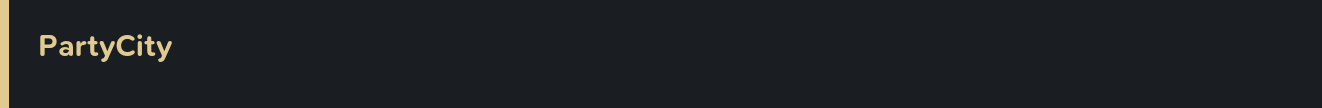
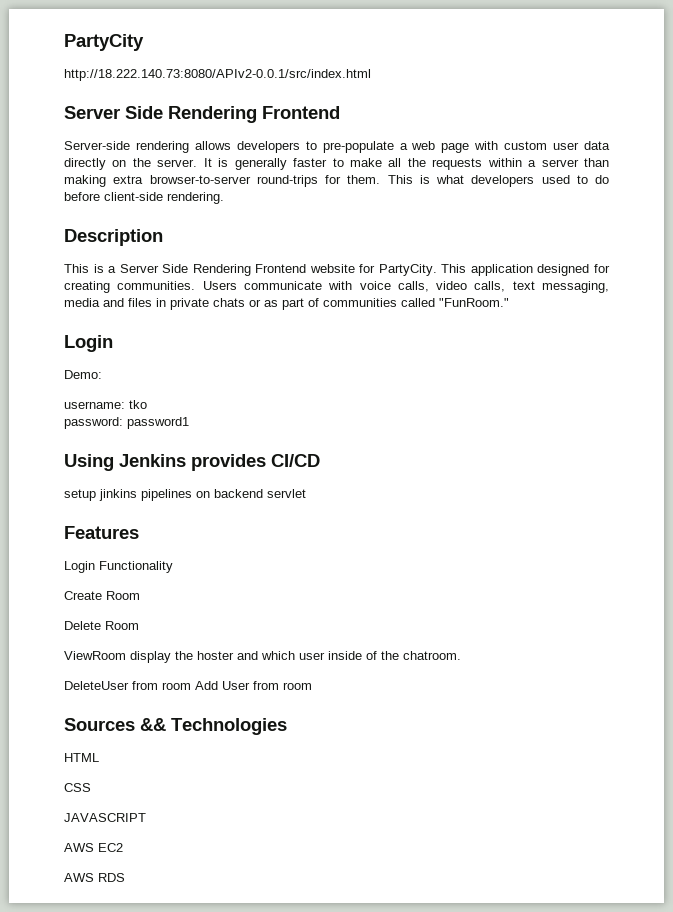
(173, 48) none -> [64,69,371,81] [64,106,340,123] [64,141,611,153] [64,158,609,170] [64,175,609,187] [64,192,224,204] [64,229,163,246] [64,264,611,276] [64,281,610,293] [64,298,509,310] [64,335,113,352] [64,370,102,379] [64,400,147,409] [64,417,189,429] [64,454,320,471] [64,489,306,501] [64,526,139,539] [64,561,173,573] [64,591,140,600] [64,621,139,630] [64,651,461,663] [64,681,312,690] [64,718,287,735] [64,753,99,762] [64,783,91,792] [64,813,146,822] [64,843,123,852] [64,873,125,882] // http://18.222.140.73:8080/APIv2-0.0.1/src/index.html // Server Side Rendering Frontend // Server-side rendering allows developers to pre-populate a web page with custom user data directly on the server. It is generally faster to make all the requests within a server than making extra browser-to-server round-trips for them. This is what developers used to do before client-side rendering. // Description // This is a Server Side Rendering Frontend website for PartyCity. This application designed for creating communities. Users communicate with voice calls, video calls, text messaging, media and files in private chats or as part of communities called "FunRoom." // Login // Demo: // username: tko // password: password1 // Using Jenkins provides CI/CD // setup jinkins pipelines on backend servlet // Features // Login Functionality // Create Room // Delete Room // ViewRoom display the hoster and which user inside of the chatroom. // DeleteUser from room Add User from room // Sources && Technologies // HTML // CSS // JAVASCRIPT // AWS EC2 // AWS RDS

